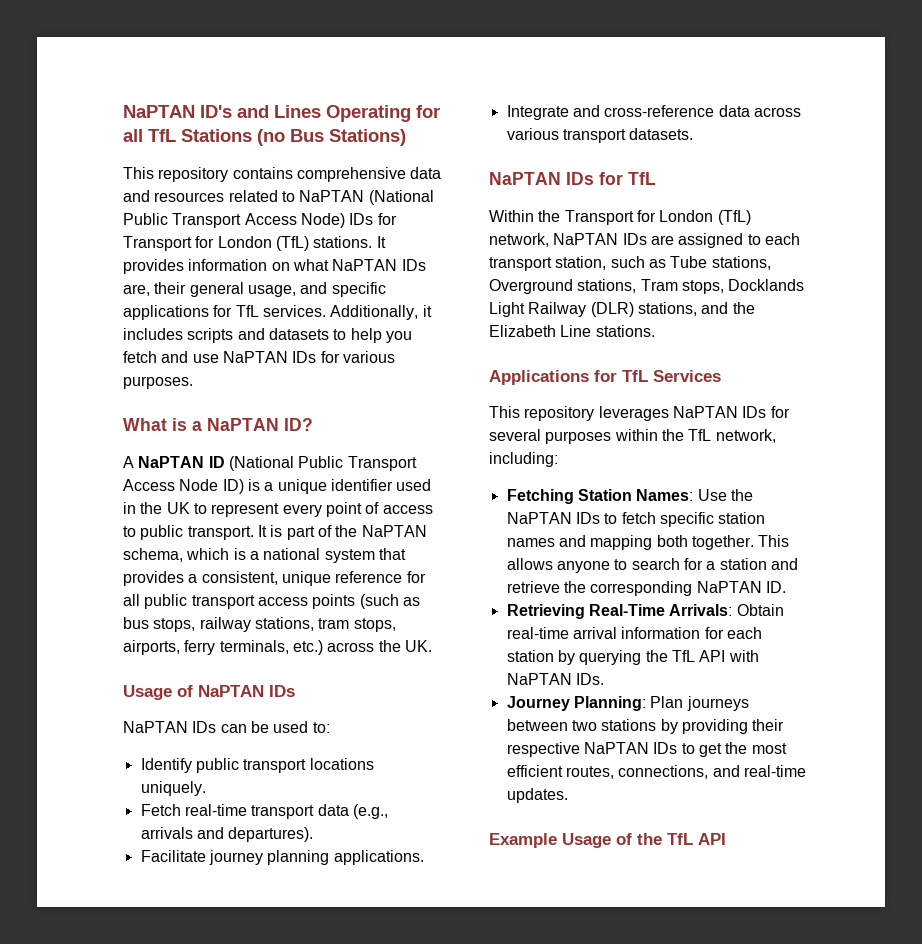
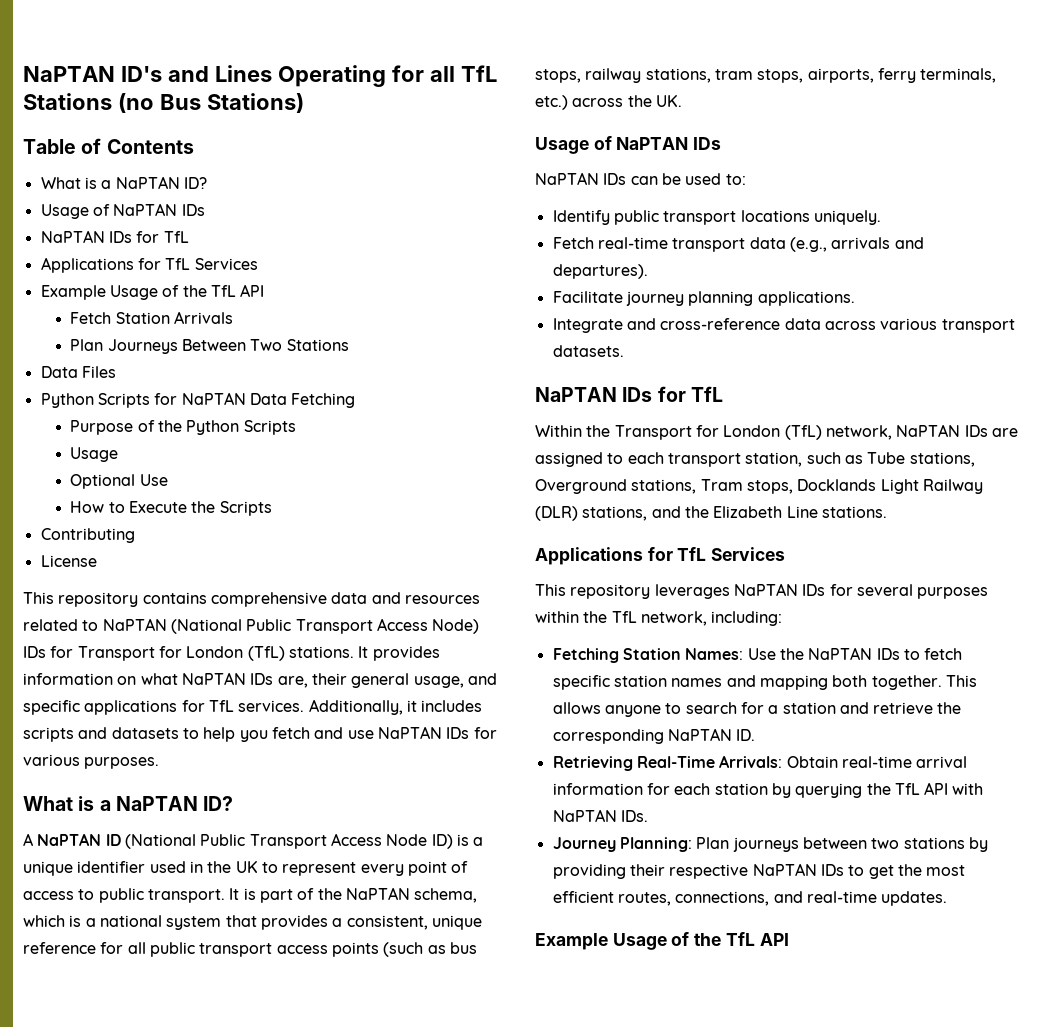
(406, 137) none -> [23,138,194,154] [40,176,207,189] [40,203,205,219] [40,230,189,243] [40,257,258,273] [40,284,265,300] [70,311,233,324] [70,339,349,354] [40,366,116,378] [40,392,356,408] [70,420,296,435] [70,447,119,462] [70,474,168,489] [70,501,272,516] [40,528,135,543] [40,555,97,567] // Table of Contents // What is a NaPTAN ID? // Usage of NaPTAN IDs // NaPTAN IDs for TfL // Applications for TfL Services // Example Usage of the TfL API // Fetch Station Arrivals // Plan Journeys Between Two Stations // Data Files // Python Scripts for NaPTAN Data Fetching // Purpose of the Python Scripts // Usage // Optional Use // How to Execute the Scripts // Contributing // License

